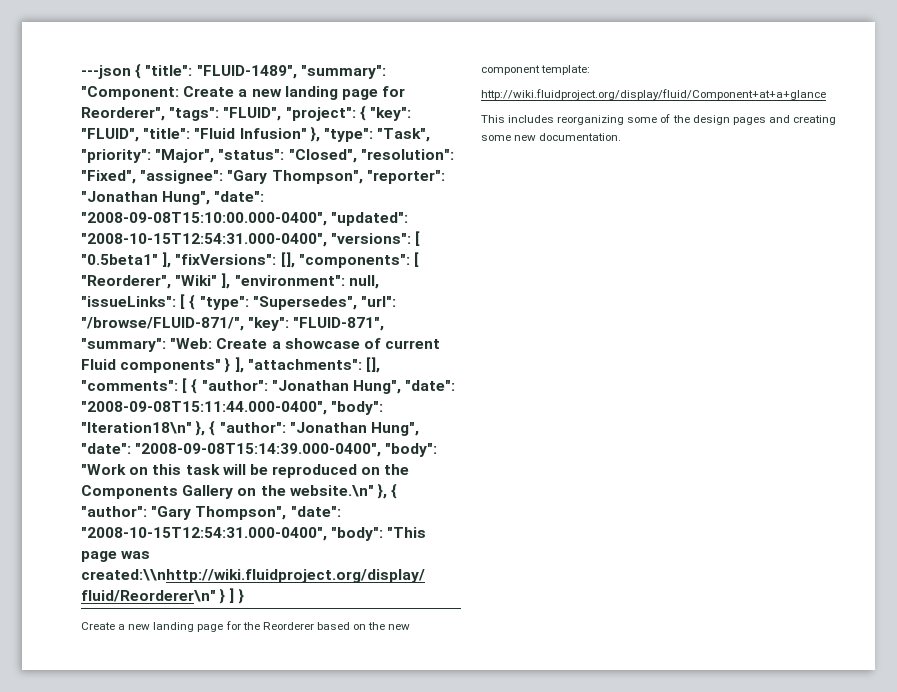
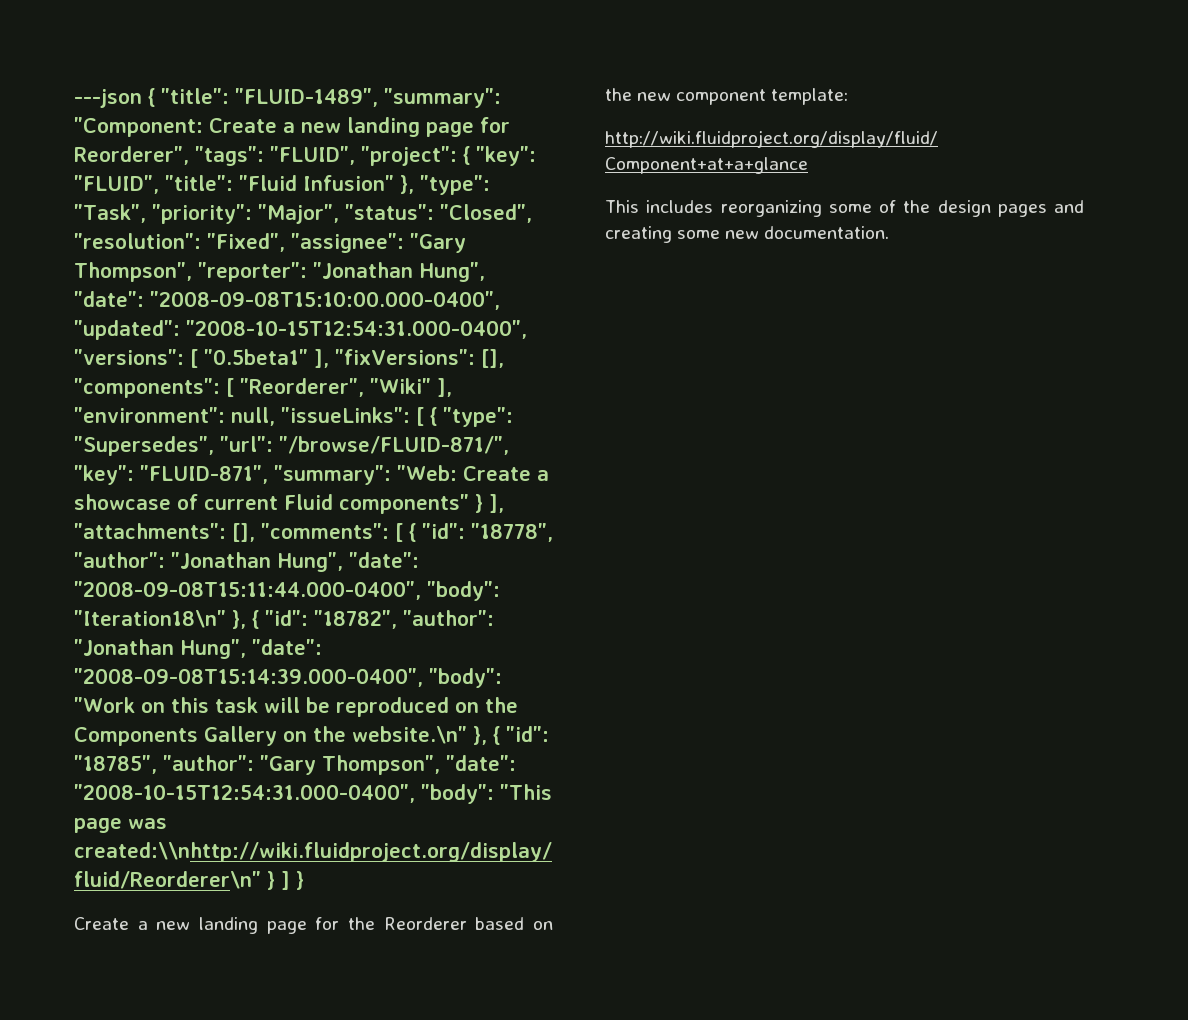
(198, 386) none -> [422,523,553,542] "id": "18778",
(216, 428) none -> [265,610,397,629] "id": "18782",
(398, 491) none -> [506,726,549,742] [74,755,157,774] "id": "18785",

